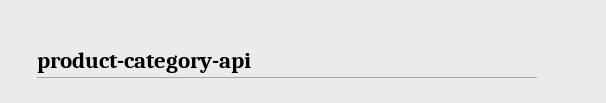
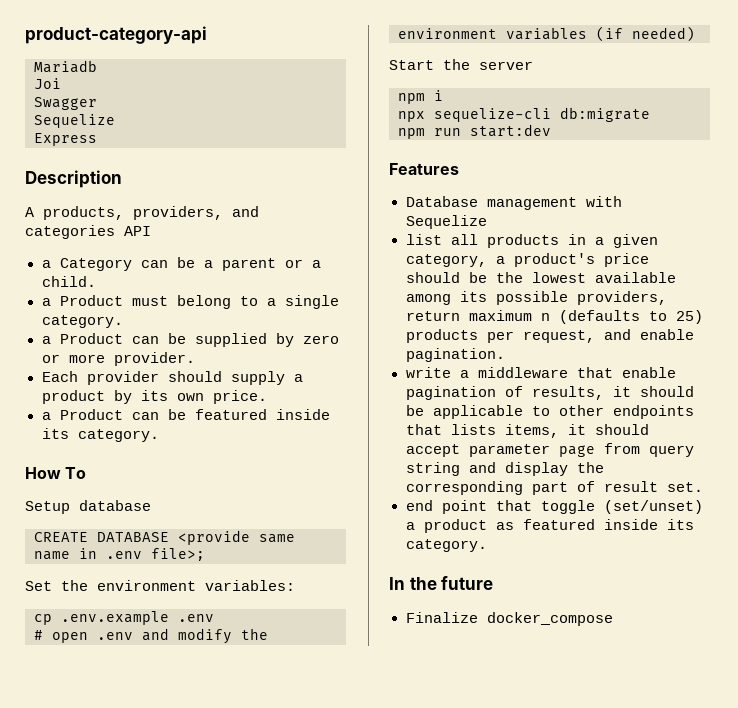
(251, 62) none -> [34,60,97,73] [34,78,61,89] [34,97,97,110] [34,114,115,128] [34,133,97,146] [25,170,122,188] [25,206,259,220] [25,225,151,239] [41,257,321,271] [41,276,96,287] [41,295,339,309] [41,315,123,328] [41,333,339,347] [41,352,195,366] [41,371,303,385] [41,390,267,404] [41,409,330,420] [41,428,159,442] [25,467,87,479] [25,500,151,514] [34,530,295,545] [34,548,205,561] [25,580,295,591] [34,611,214,625] [34,628,268,644] [398,26,695,42] [389,59,533,70] [398,90,443,104] [398,107,650,122] [398,124,551,139] [389,163,459,175] [405,196,622,210] [405,215,487,229] [405,234,658,248] [405,253,649,267] [405,272,676,283] [405,291,667,305] [405,310,703,324] [405,329,694,343] [405,348,505,362] [405,367,676,378] [405,386,694,400] [405,405,694,419] [405,424,649,438] [405,443,694,457] [405,462,604,476] [405,481,703,495] [405,500,703,514] [405,519,694,533] [405,539,487,552] [389,576,494,590] [405,612,613,626] // Mariadb // Joi // Swagger // Sequelize // Express // Description // A products, providers, and categories API // a Category can be a parent or a child. // a Product must belong to a single category. // a Product can be supplied by zero or more provider. // Each provider should supply a product by its own price. // a Product can be featured inside its category. // How To // Setup database // CREATE DATABASE <provide same name in .env file>; // Set the environment variables: // cp .env.example .env // # open .env and modify the environment variables (if needed) // Start the server // npm i // npx sequelize-cli db:migrate // npm run start:dev // Features // Database management with Sequelize // list all products in a given category, a product's price should be the lowest available among its possible providers, return maximum n (defaults to 25) products per request, and enable pagination. // write a middleware that enable pagination of results, it should be applicable to other endpoints that lists items, it should accept parameter page from query string and display the corresponding part of result set. // end point that toggle (set/unset) a product as featured inside its category. // In the future // Finalize docker_compose

